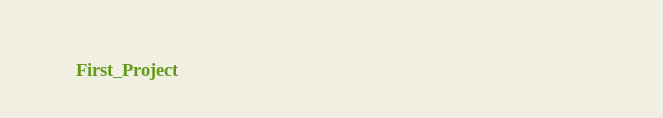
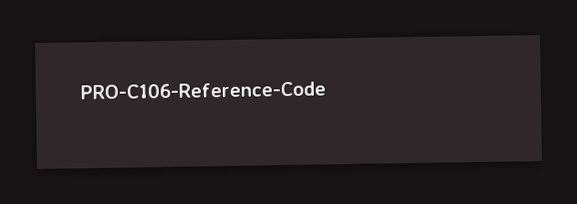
[76,63,179,80] First_Project -> [79,81,326,100] PRO-C106-Reference-Code

